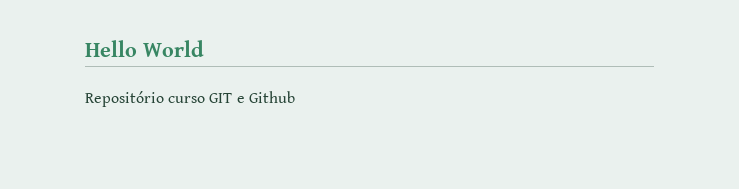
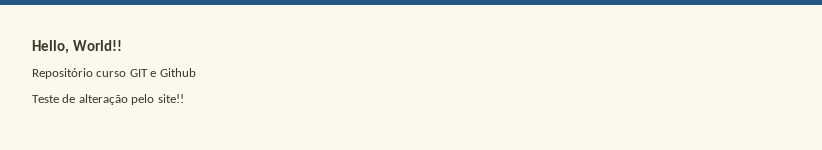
[85,40,204,57] Hello World -> [32,40,122,54] Hello, World!!
(295, 97) none -> [32,94,184,105] // Teste de alteração pelo site!!

